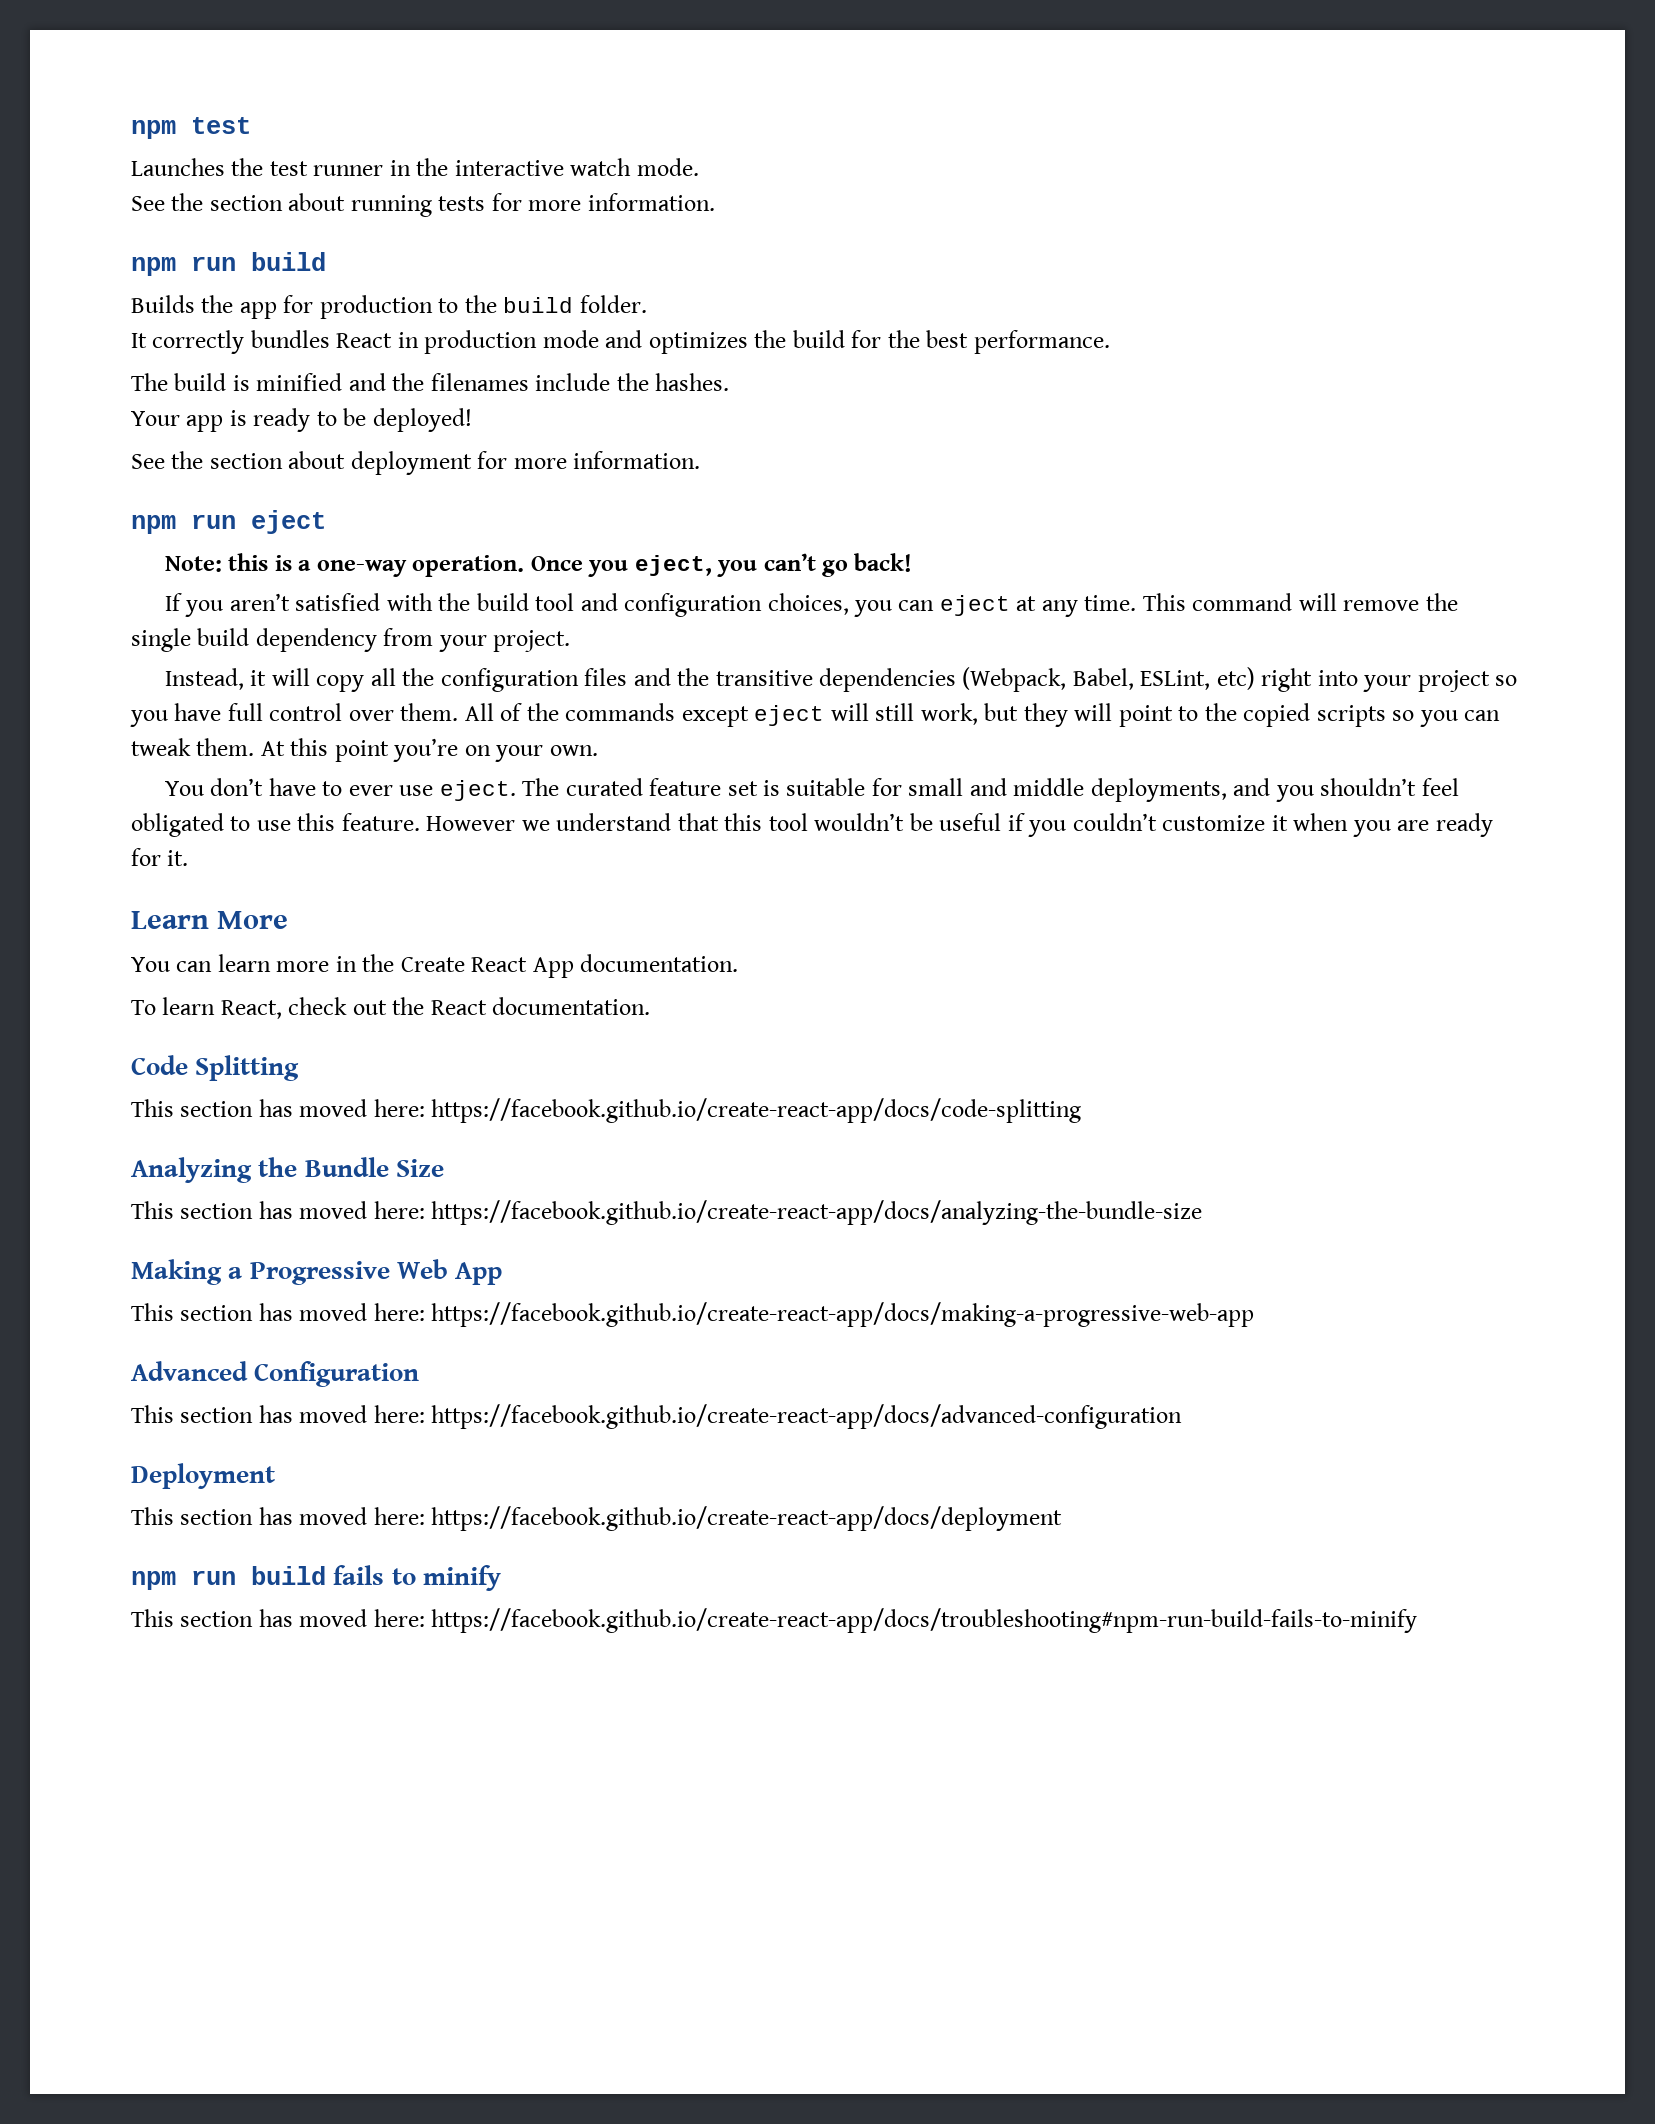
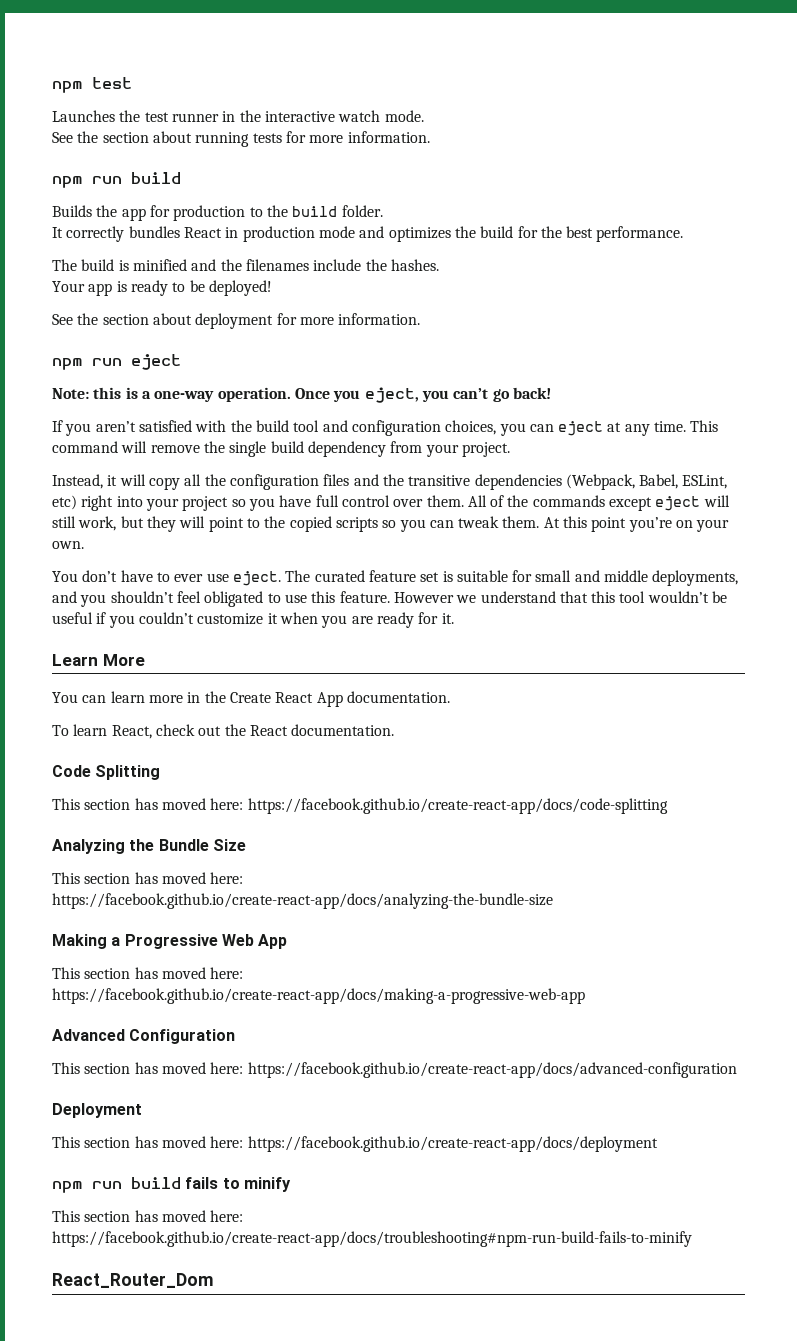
(1418, 1620) none -> [52,1273,214,1288] // React_Router_Dom

